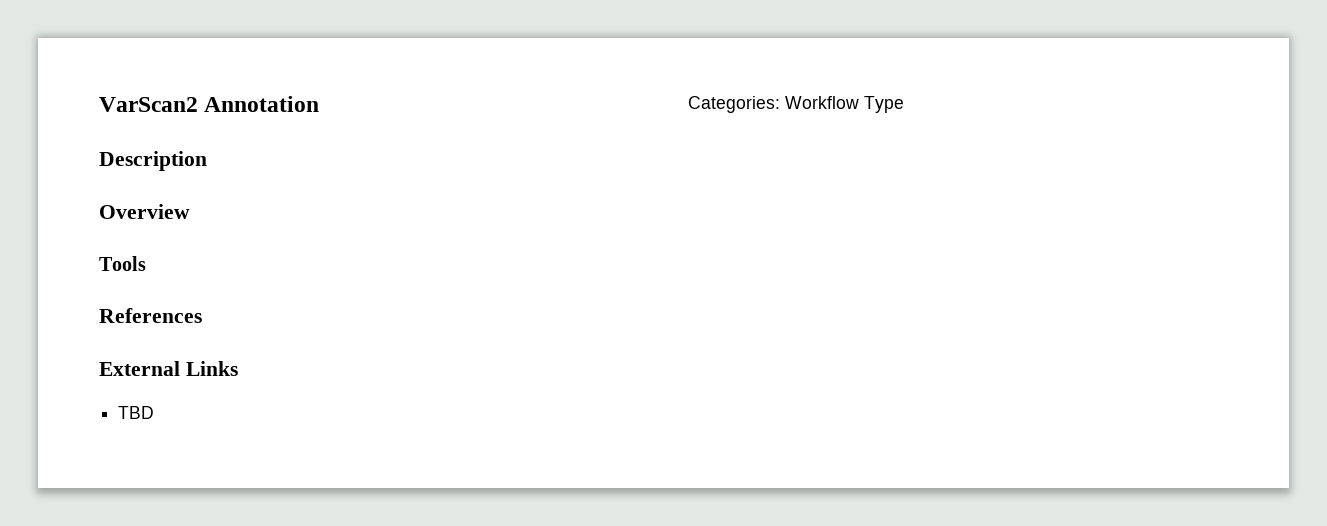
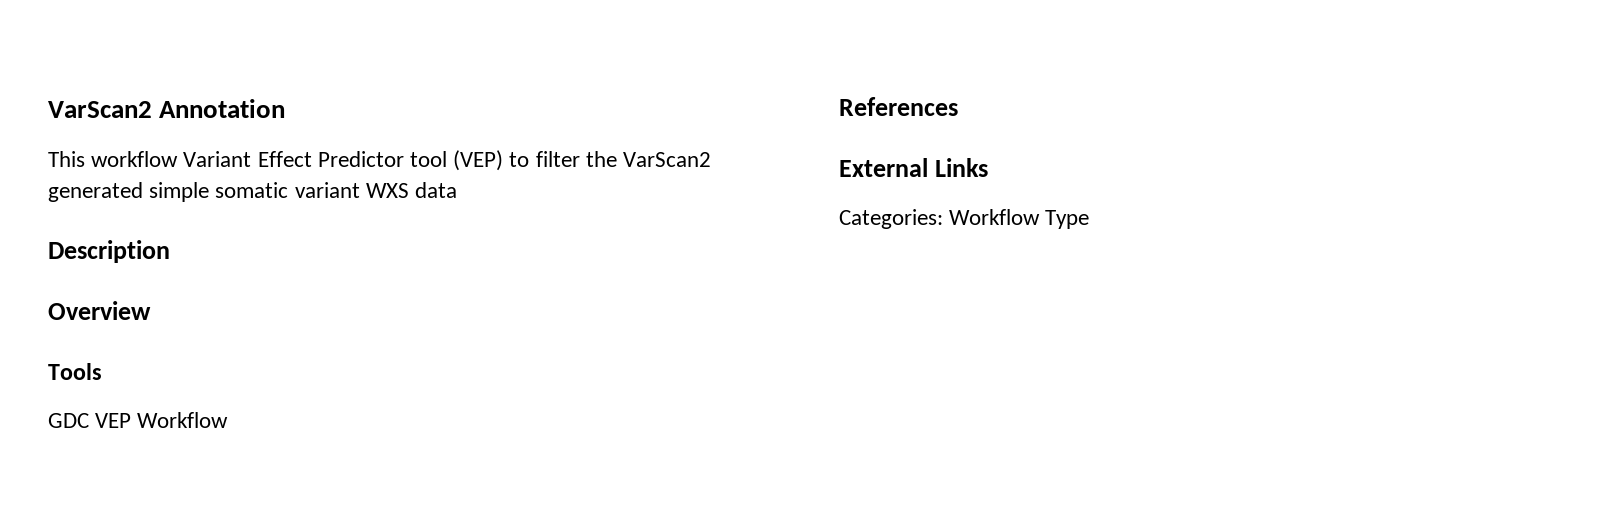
(320, 104) none -> [48,150,712,171] [48,182,458,202] // This workflow Variant Effect Predictor tool (VEP) to filter the VarScan2 generated simple somatic variant WXS data
(146, 263) none -> [48,412,229,428] // GDC VEP Workflow
[118,406,155,419] // TBD -> (988, 167) none

